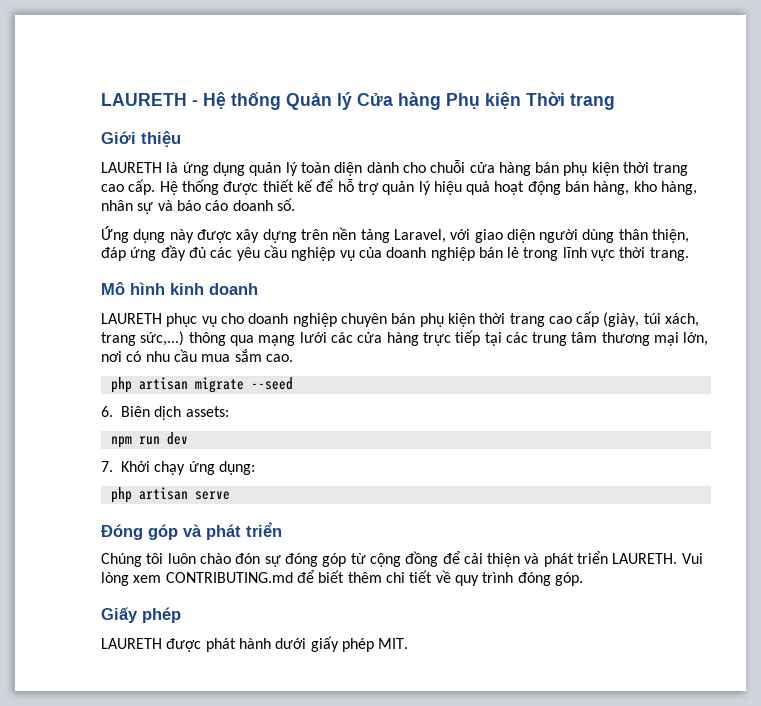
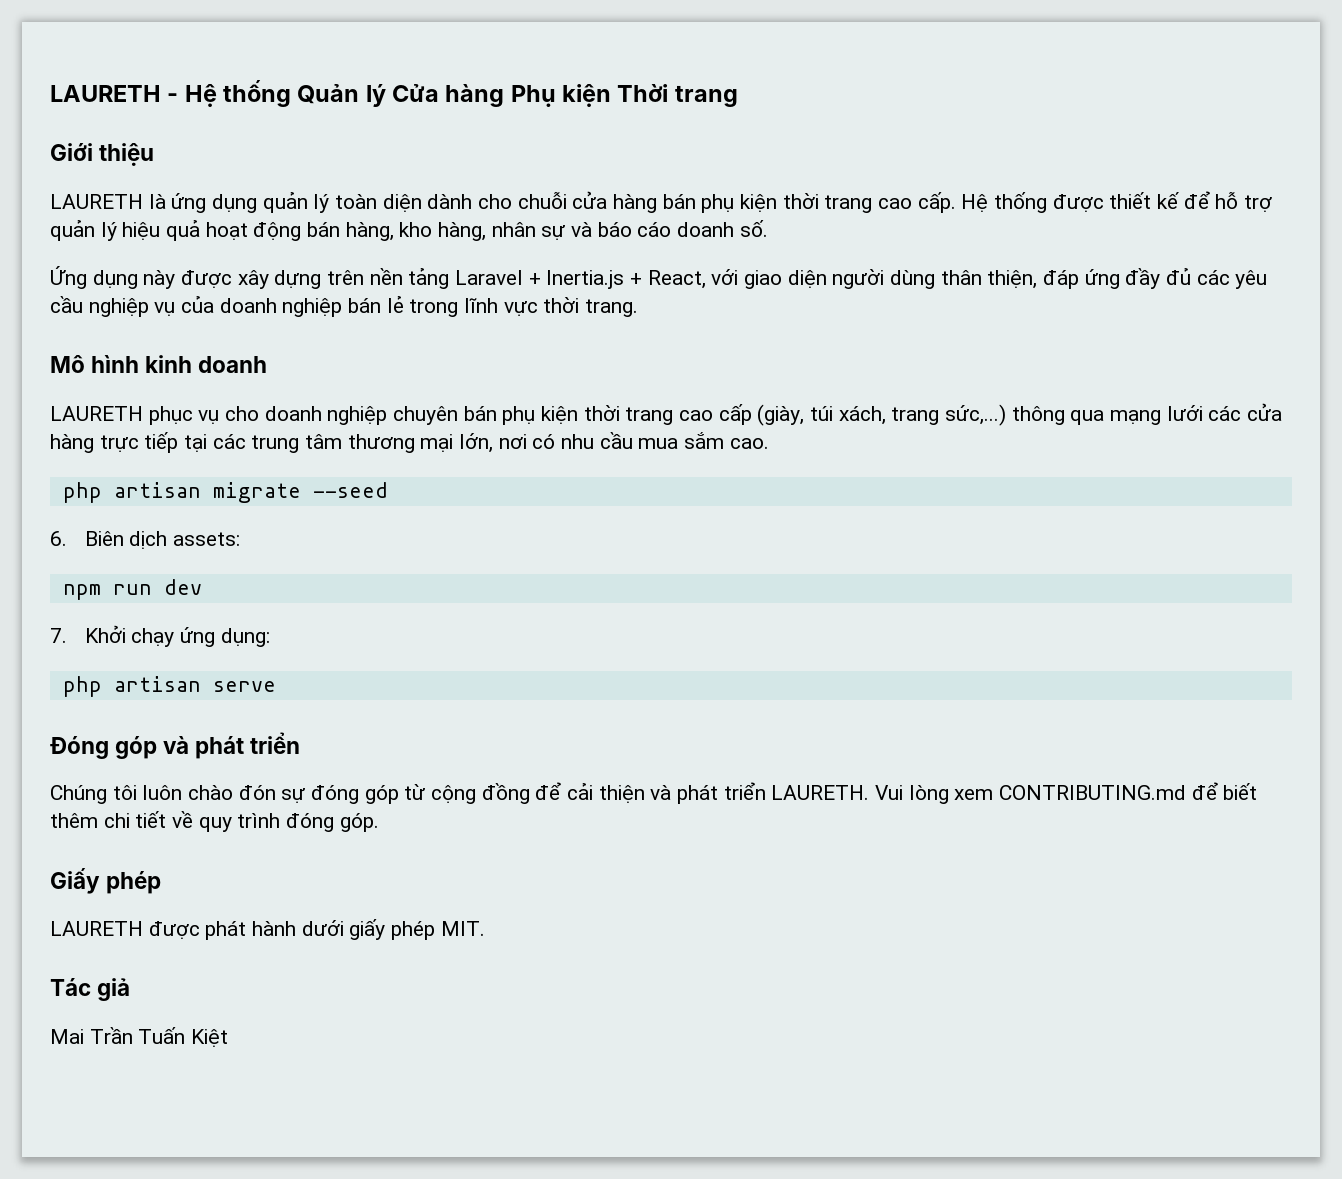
[393,229,446,243] Laravel, -> [455,270,706,289] Laravel + Inertia.js + React,
(409, 643) none -> [50,978,131,1001] [50,1027,229,1047] // Tác giả // Mai Trần Tuấn Kiệt

